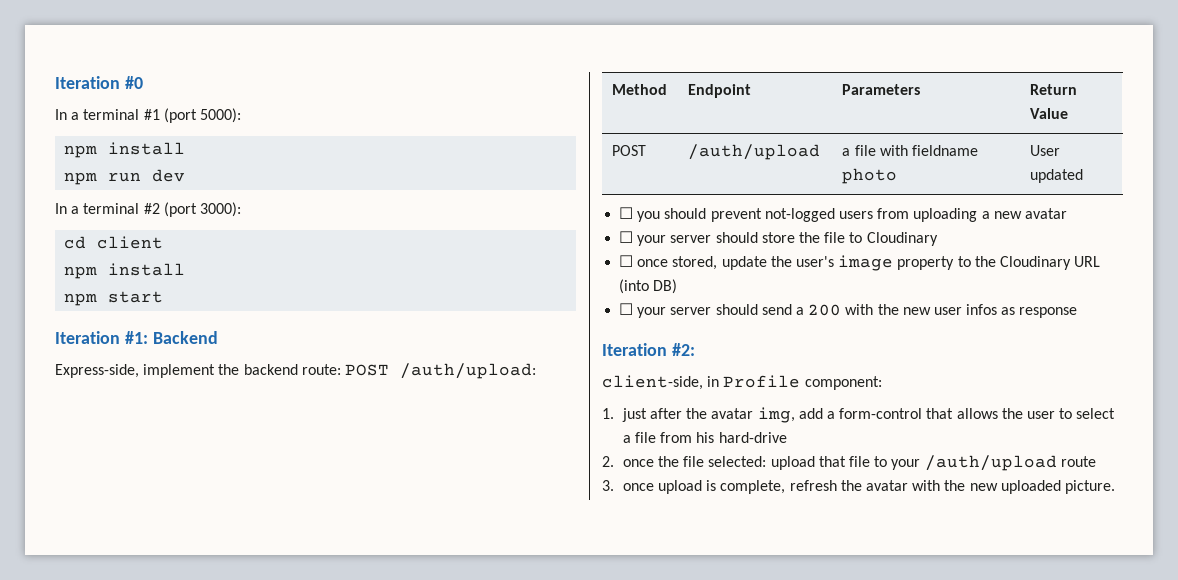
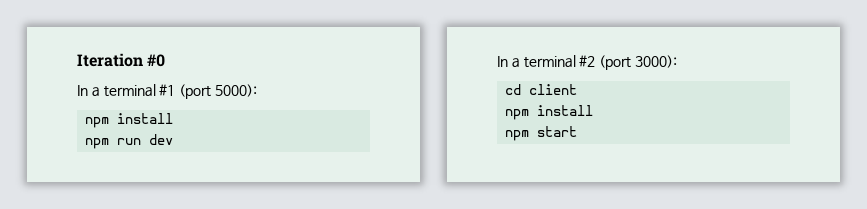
[55,331,218,344] [55,363,536,379] [612,84,668,95] [688,84,752,98] [842,84,921,95] [1030,84,1078,95] [1030,108,1069,119] [612,145,647,156] [688,144,821,160] [842,145,978,156] [842,168,898,184] [1030,145,1061,156] [1030,169,1084,183] [619,207,1067,222] [619,231,938,246] [619,255,1101,271] [619,279,678,294] [619,303,1078,318] [602,343,695,356] [602,375,882,390] [602,407,1116,423] [622,432,787,443] [602,455,1096,471] [602,480,1115,494] // Iteration #1: Backend // Express-side, implement the backend route: POST /auth/upload: // Method | Endpoint | Parameters | Return Value // POST | /auth/upload | a file with fieldname photo | User updated // ☐ you should prevent not-logged users from uploading a new avatar // ☐ your server should store the file to Cloudinary // ☐ once stored, update the user's image property to the Cloudinary URL (into DB) // ☐ your server should send a 200 with the new user infos as response // Iteration #2: // client-side, in Profile component: // 1. just after the avatar img, add a form-control that allows the user to select a file from his hard-drive // 2. once the file selected: upload that file to your /auth/upload route // 3. once upload is complete, refresh the avatar with the new uploaded picture. -> (578, 131) none

